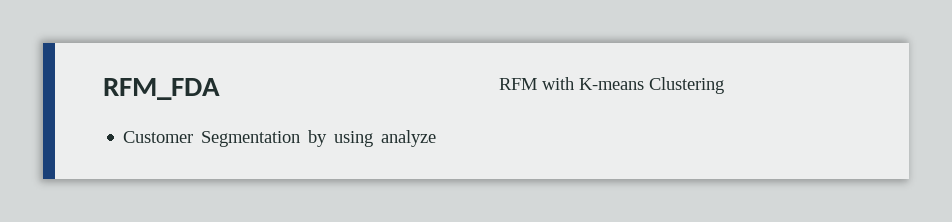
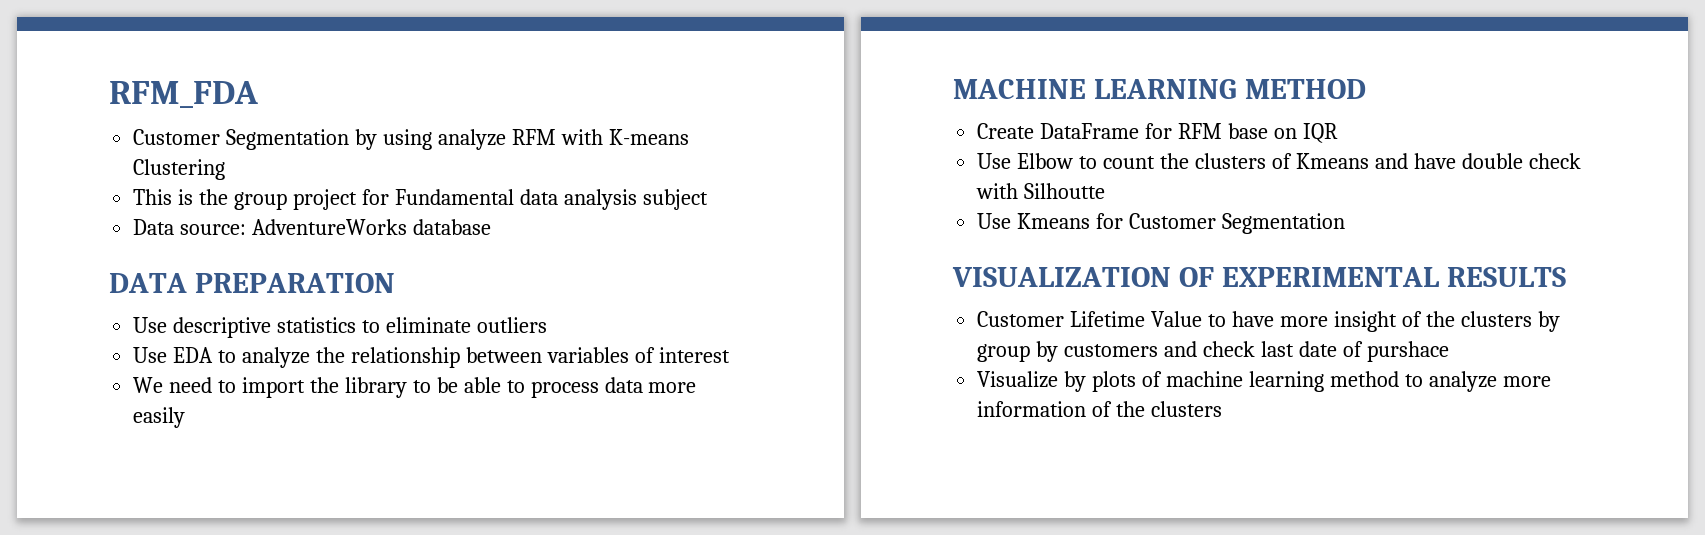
(725, 85) none -> [133,189,708,210] [133,219,492,235] [109,273,395,293] [133,317,547,338] [133,347,730,368] [133,377,697,398] [133,407,186,428] [953,79,1366,99] [977,123,1338,143] [977,153,1581,169] [976,183,1106,199] [977,213,1345,234] [952,267,1566,287] [977,311,1560,332] [977,341,1449,362] [977,371,1551,392] [977,401,1223,417] // This is the group project for Fundamental data analysis subject // Data source: AdventureWorks database // DATA PREPARATION // Use descriptive statistics to eliminate outliers // Use EDA to analyze the relationship between variables of interest // We need to import the library to be able to process data more easily // MACHINE LEARNING METHOD // Create DataFrame for RFM base on IQR // Use Elbow to count the clusters of Kmeans and have double check with Silhoutte // Use Kmeans for Customer Segmentation // VISUALIZATION OF EXPERIMENTAL RESULTS // Customer Lifetime Value to have more insight of the clusters by group by customers and check last date of purshace // Visualize by plots of machine learning method to analyze more information of the clusters

